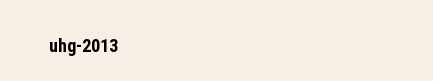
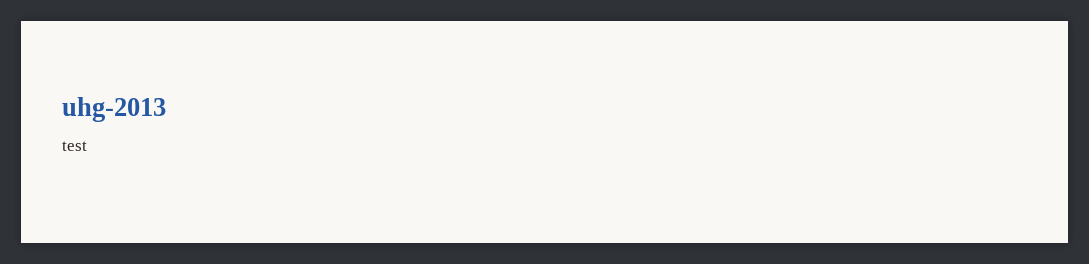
(118, 47) none -> [62,141,87,151] // test

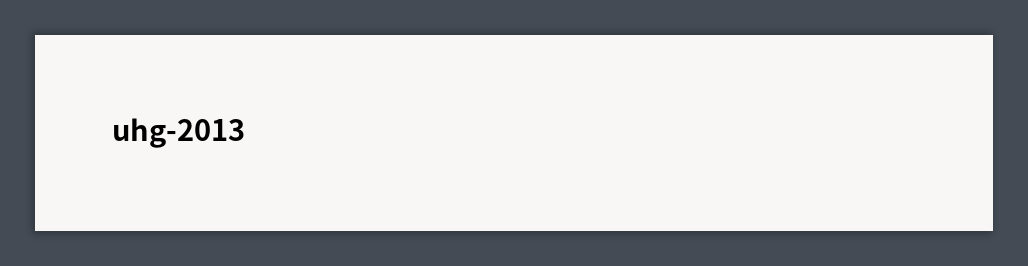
[62,141,87,151] // test -> (245, 133) none

